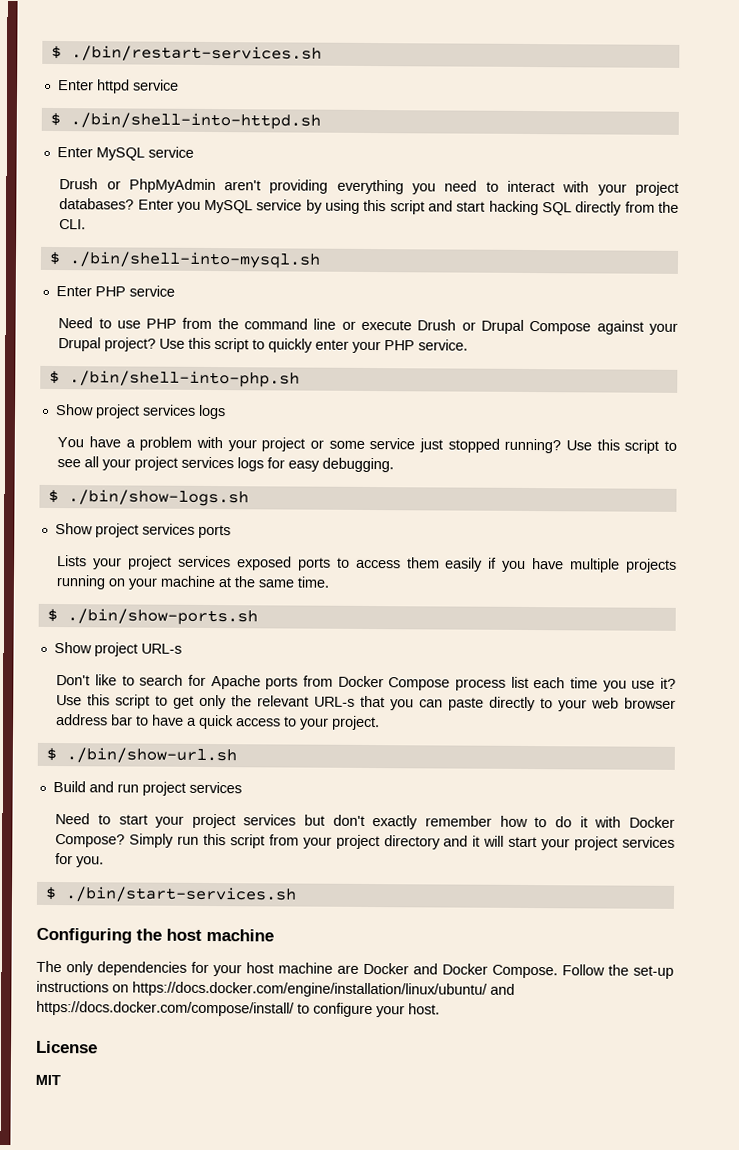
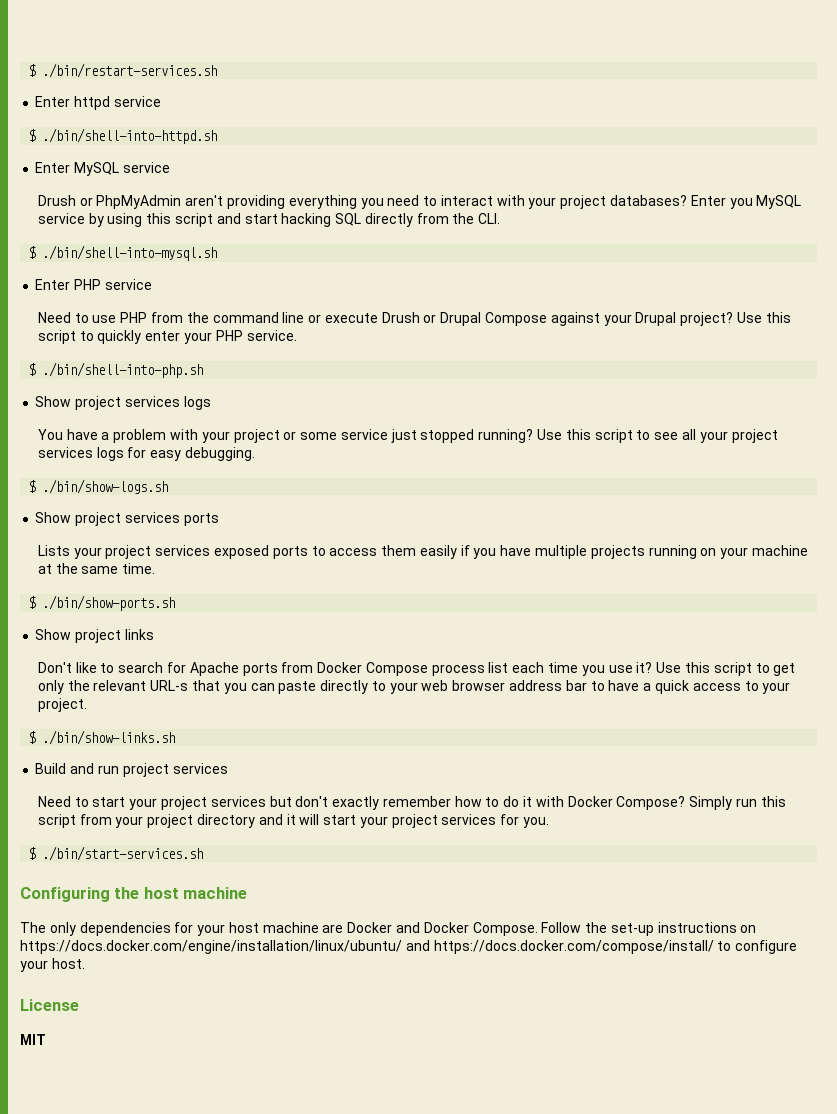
[140,643,182,654] URL-s -> [124,629,154,640] links
[65,747,237,764] ./bin/show-url.sh -> [42,730,176,745] ./bin/show-links.sh

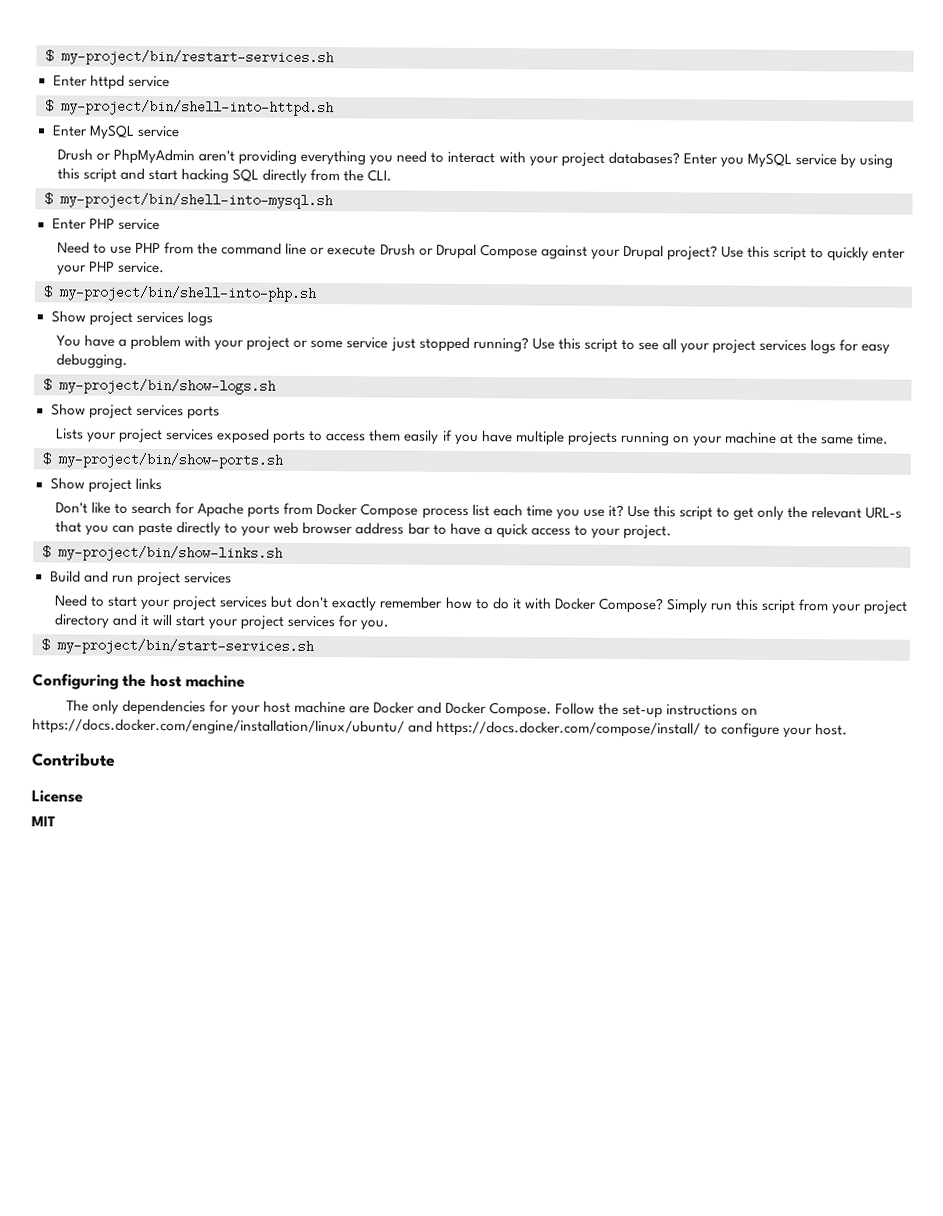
[28,63,218,78] $ ./bin/restart-services.sh -> [45,49,334,67] $ my-project/bin/restart-services.sh
[42,128,218,144] ./bin/shell-into-httpd.sh -> [61,99,334,117] my-project/bin/shell-into-httpd.sh
[42,245,218,261] ./bin/shell-into-mysql.sh -> [60,192,333,210] my-project/bin/shell-into-mysql.sh
[42,362,204,378] ./bin/shell-into-php.sh -> [59,285,317,303] my-project/bin/shell-into-php.sh
[42,479,169,494] ./bin/show-logs.sh -> [59,378,276,395] my-project/bin/show-logs.sh
[42,595,176,611] ./bin/show-ports.sh -> [58,452,283,469] my-project/bin/show-ports.sh
[42,730,176,745] ./bin/show-links.sh -> [58,545,283,562] my-project/bin/show-links.sh
[42,846,204,861] ./bin/start-services.sh -> [57,638,314,656] my-project/bin/start-services.sh
(85, 963) none -> [31,752,116,767] // Contribute

